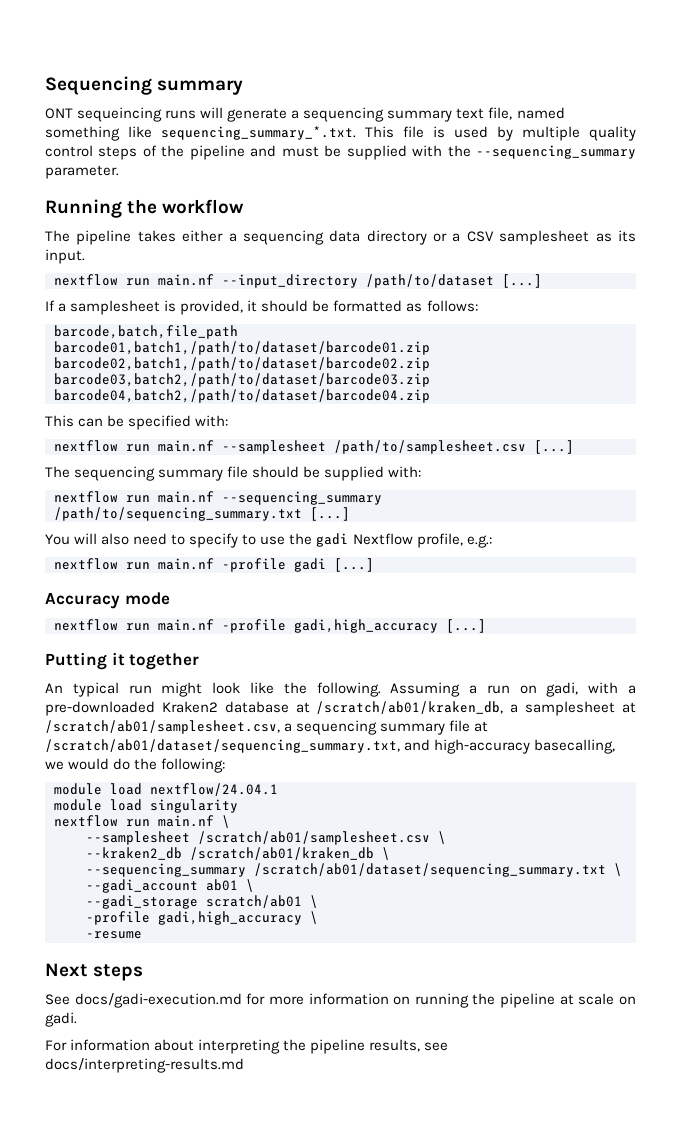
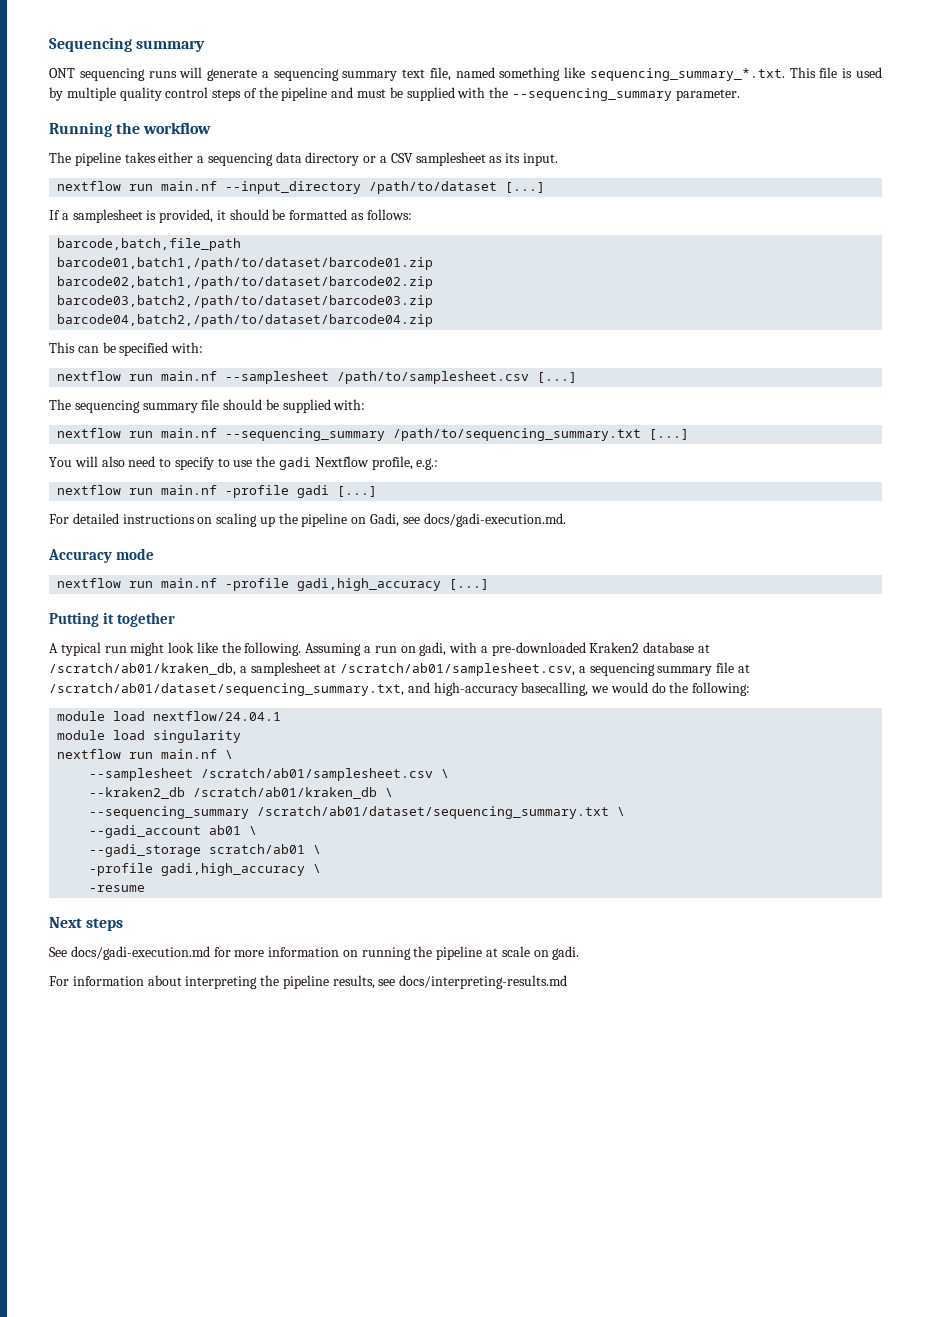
[77,107,163,122] sequeincing -> [79,68,145,81] sequencing
(374, 565) none -> [49,513,566,527] // For detailed instructions on scaling up the pipeline on Gadi, see docs/gadi-execution.md.
[45,683,63,693] An -> [49,643,58,653] A

